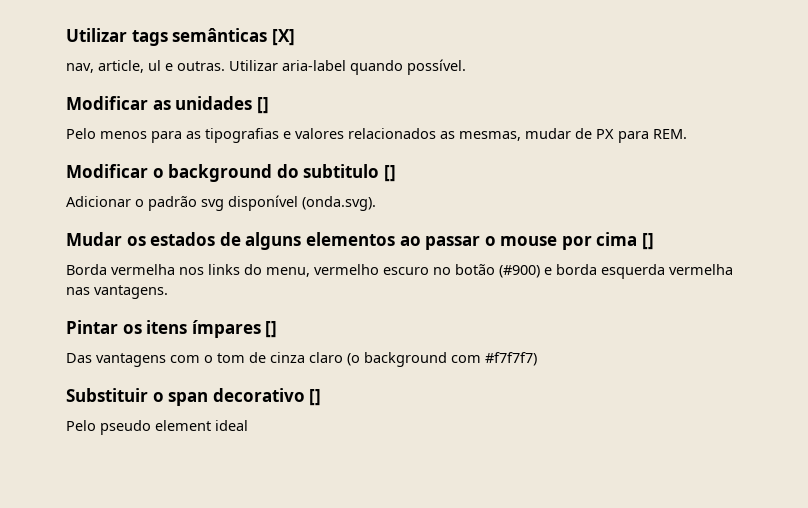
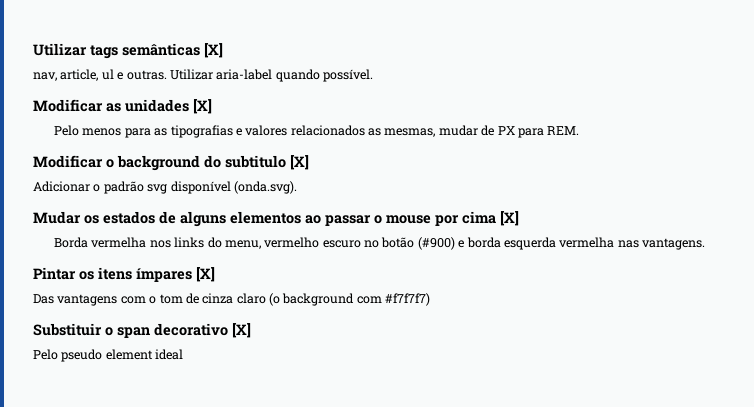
[256,97,269,114] [] -> [193,99,212,114] [X]
[383,165,396,182] [] -> [290,155,309,170] [X]
[642,233,655,250] [] -> [500,211,519,226] [X]
[265,321,278,338] [] -> [196,267,215,282] [X]
[309,389,322,406] [] -> [232,323,251,338] [X]

